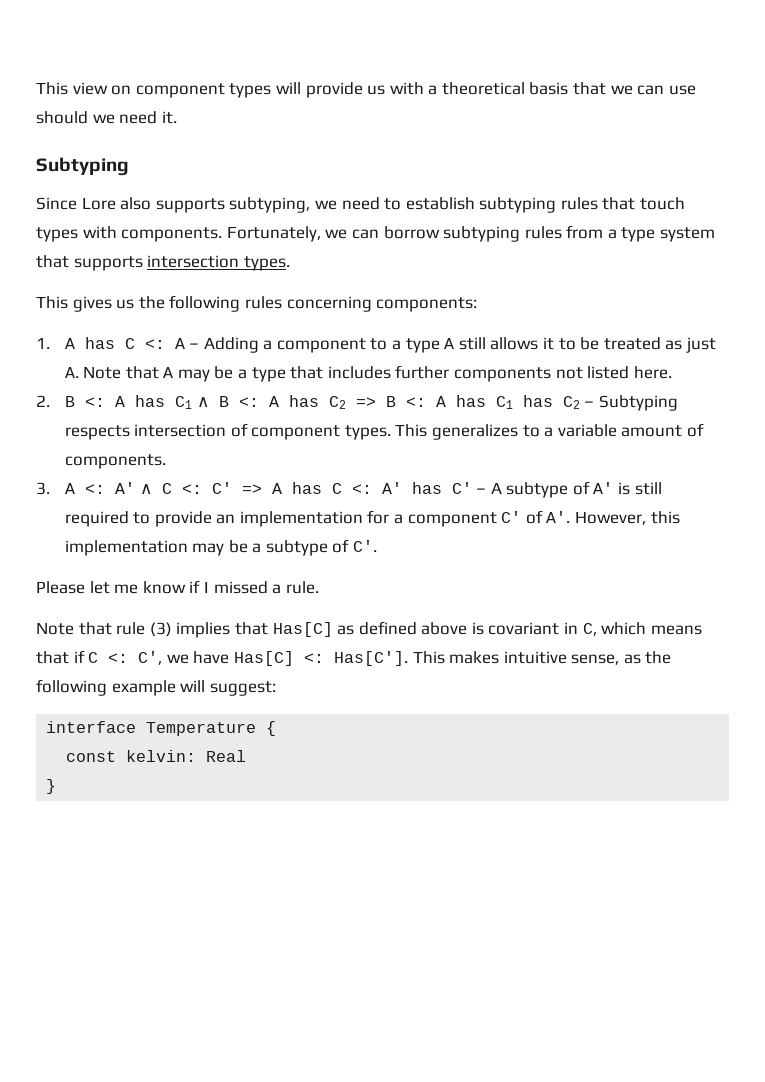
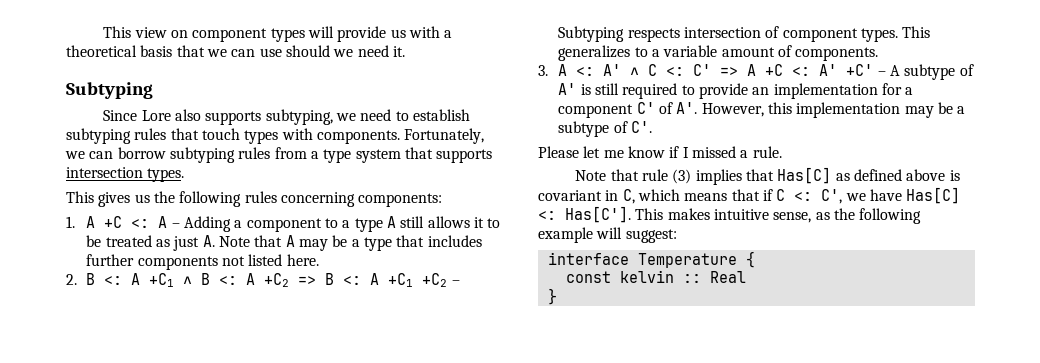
[84,337,135,349] has C -> [104,216,123,228] +C
[134,395,192,409] has C1 -> [149,273,175,287] +C1
[288,395,346,409] has C2 -> [264,273,290,287] +C2
[455,395,580,409] has C1 has C2 -> [388,273,448,287] +C1 +C2
[291,482,472,494] has C <: A' has C' -> [765,64,874,76] +C <: A' +C'
[126,750,197,762] kelvin: -> [619,270,701,283] kelvin ::

